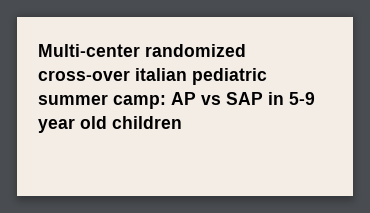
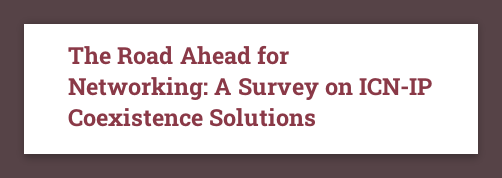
[38,44,246,57] [38,68,267,85] [38,92,315,109] [38,116,182,133] Multi-center randomized cross-over italian pediatric summer camp: AP vs SAP in 5-9 year old children -> [68,45,290,65] [68,77,433,101] [68,108,317,127] The Road Ahead for Networking: A Survey on ICN-IP Coexistence Solutions

